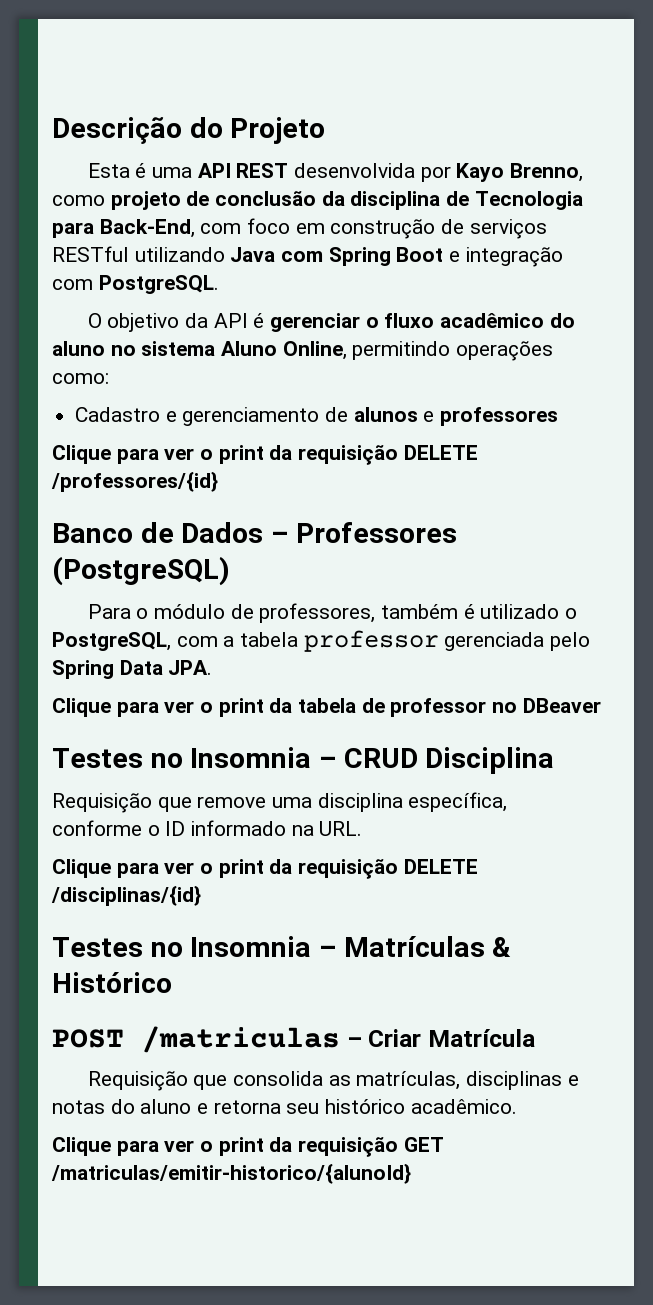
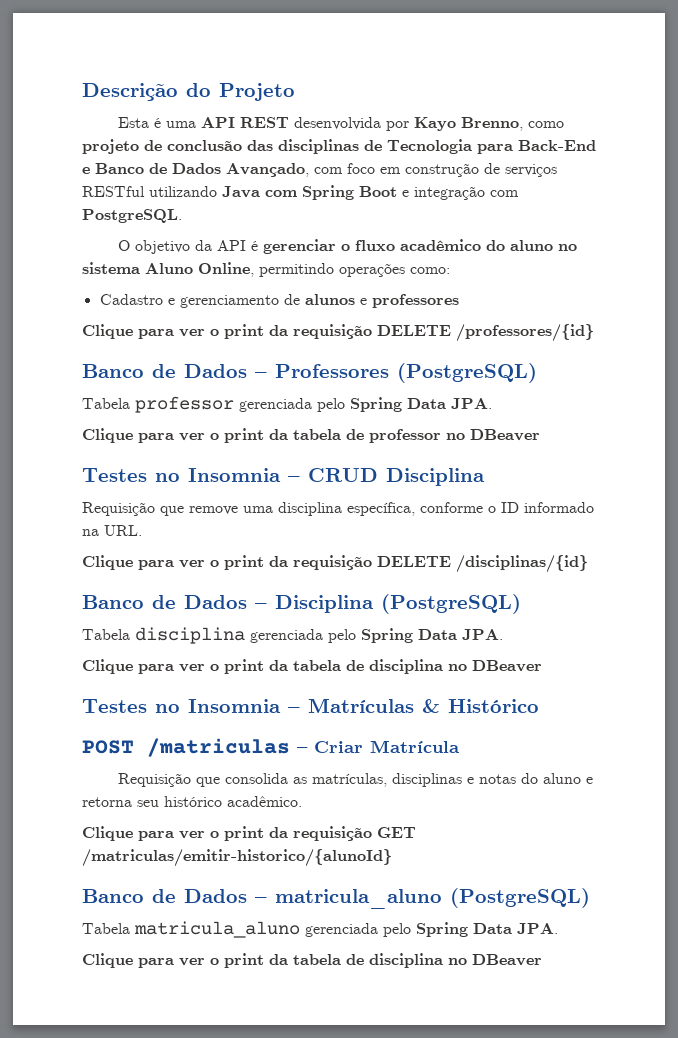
[321,191,441,210] da disciplina -> [247,139,359,154] das disciplinas
[99,219,195,238] Back-End, -> [518,140,596,151] [82,163,309,177] Back-End e Banco de Dados Avançado,
[87,603,577,623] [52,632,299,651] Para o módulo de professores, também é utilizado o PostgreSQL, com a tabela -> [82,398,130,409] Tabela
(201, 895) none -> [82,594,521,614] [82,627,503,644] [82,659,542,674] // Banco de Dados – Disciplina (PostgreSQL) // Tabela disciplina gerenciada pelo Spring Data JPA. // Clique para ver o print da tabela de disciplina no DBeaver
(411, 1173) none -> [82,888,590,909] [82,921,558,938] [82,953,542,968] // Banco de Dados – matricula_aluno (PostgreSQL) // Tabela matricula_aluno gerenciada pelo Spring Data JPA. // Clique para ver o print da tabela de disciplina no DBeaver

